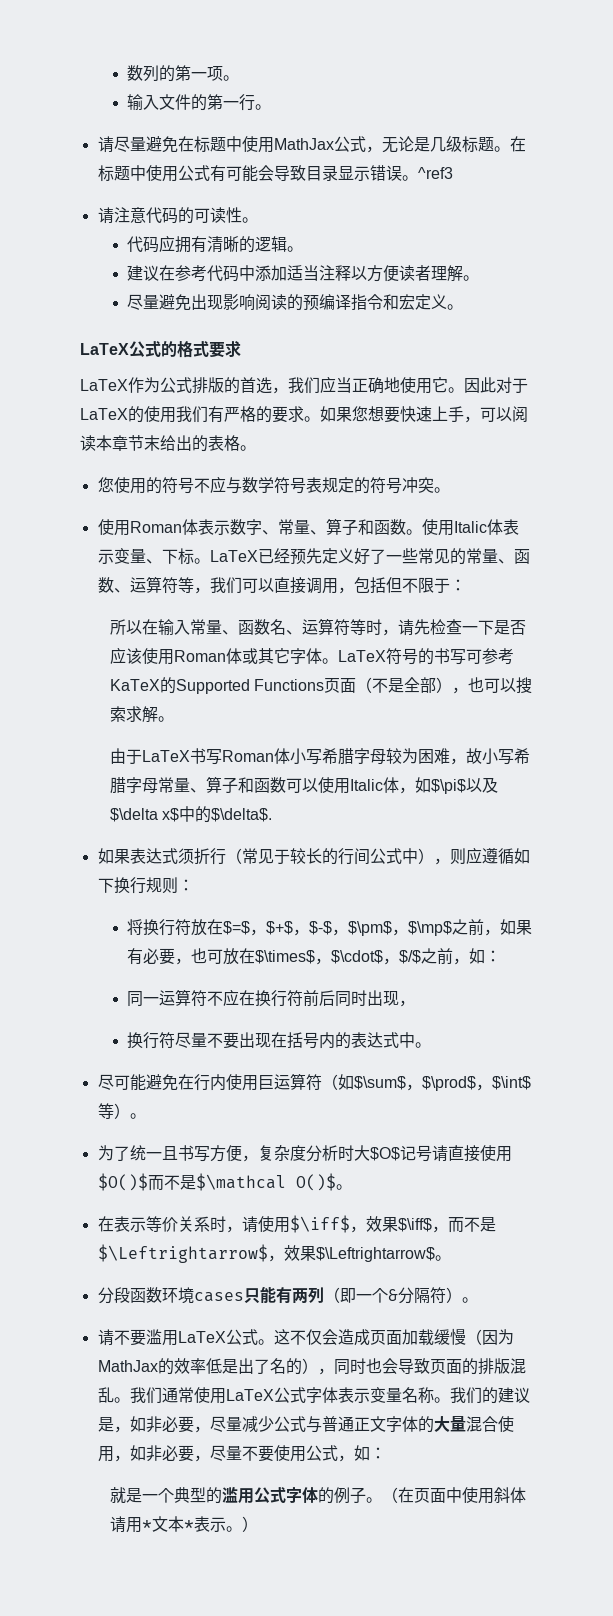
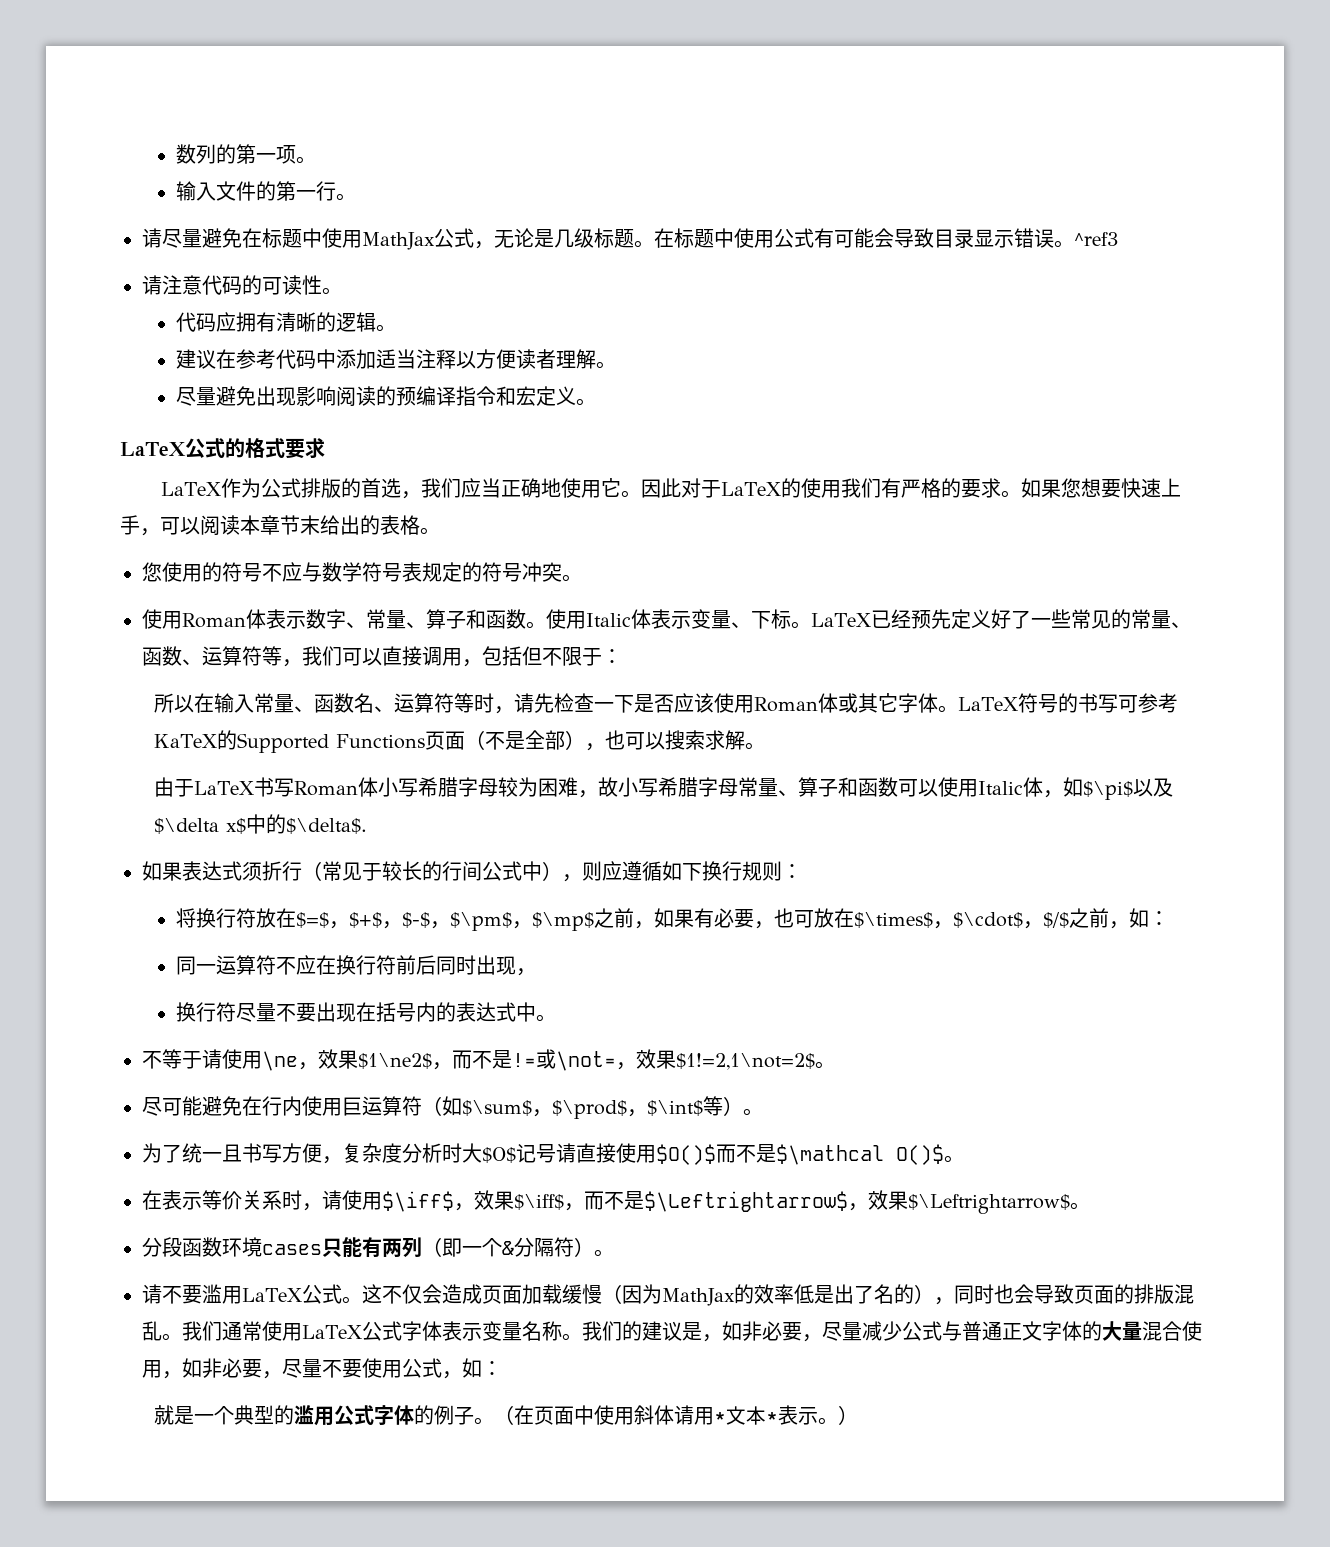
(432, 1045) none -> [142,1049,835,1071] // 不等于请使用\ne，效果$1\ne2$，而不是!=或\not=，效果$1!=2,1\not=2$。

